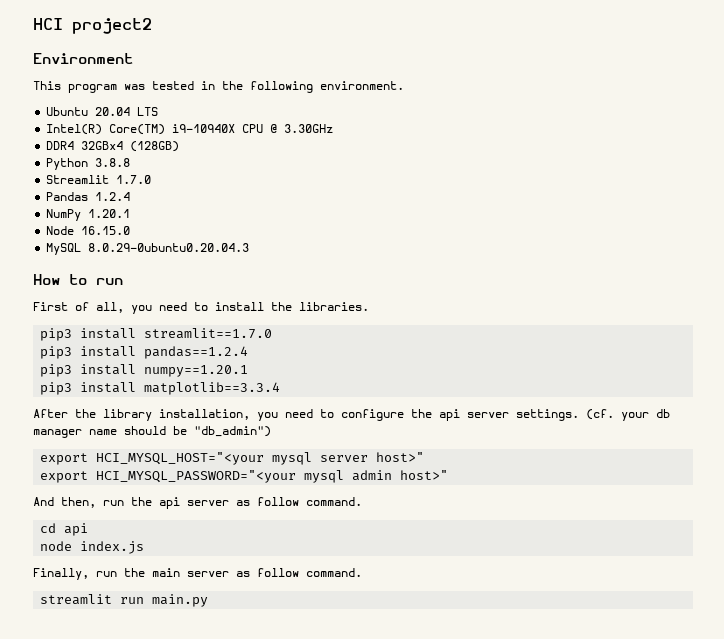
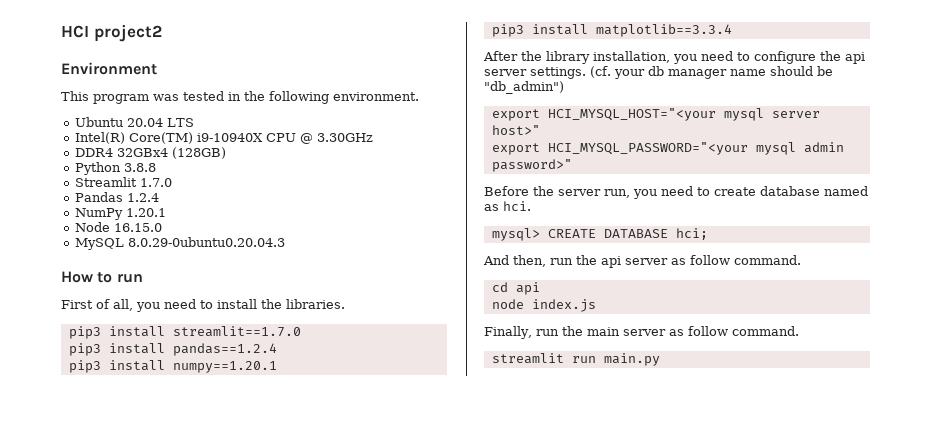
[400,470,449,480] host>" -> [491,159,572,172] [484,186,868,199] [484,201,531,211] [491,228,708,241] password>" // Before the server run, you need to create database named as hci. // mysql> CREATE DATABASE hci;

